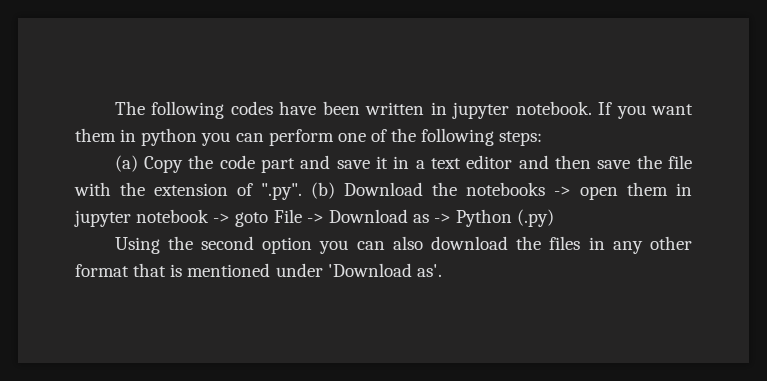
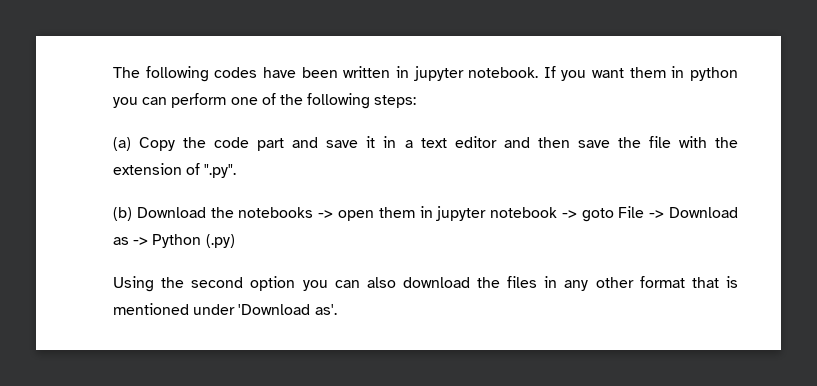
(302, 191) none -> (237, 171) //

